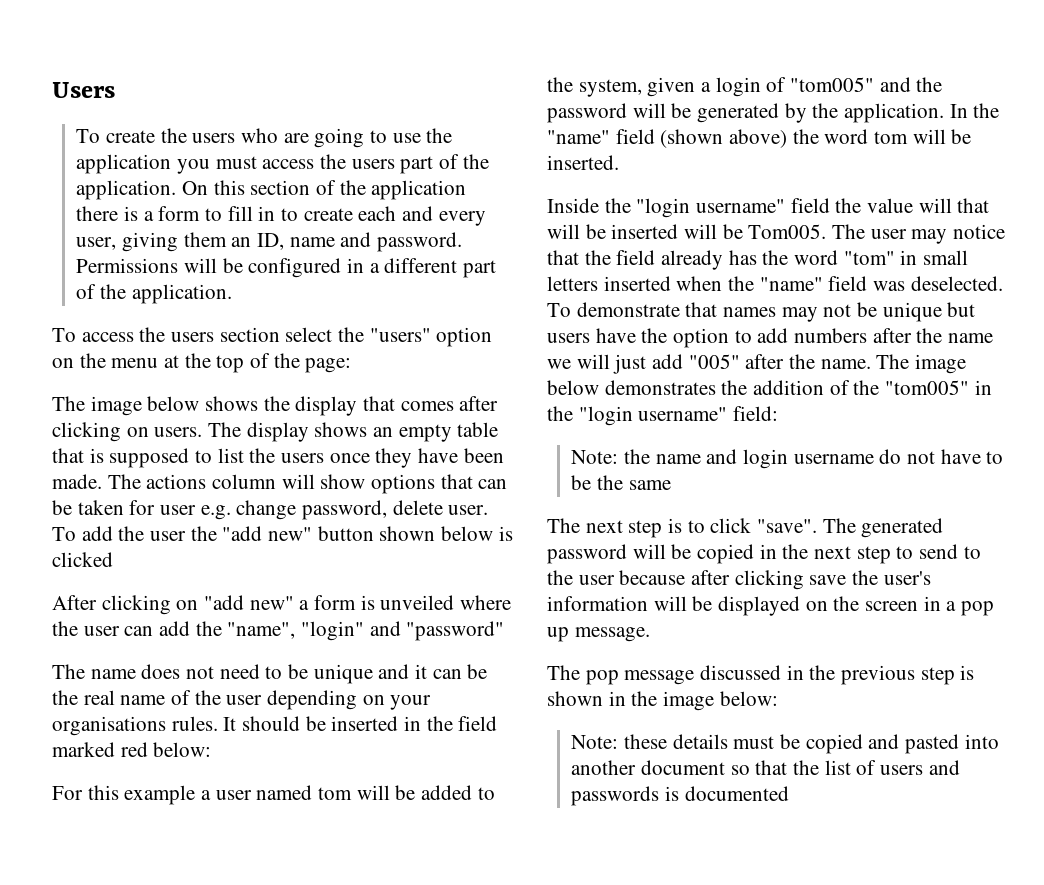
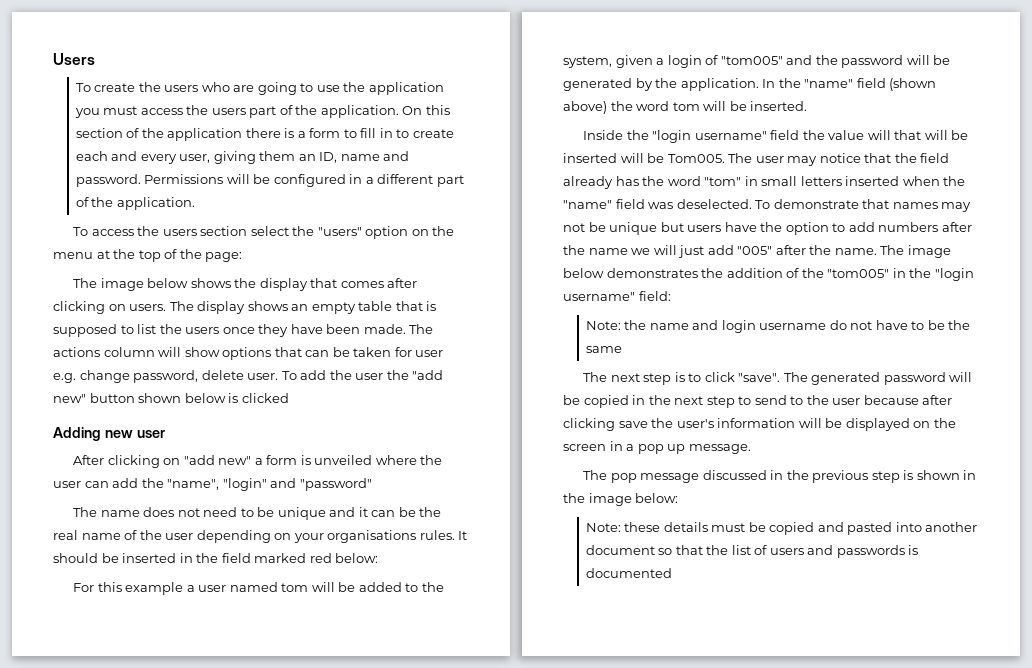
(113, 559) none -> [53,427,165,441] // Adding new user

